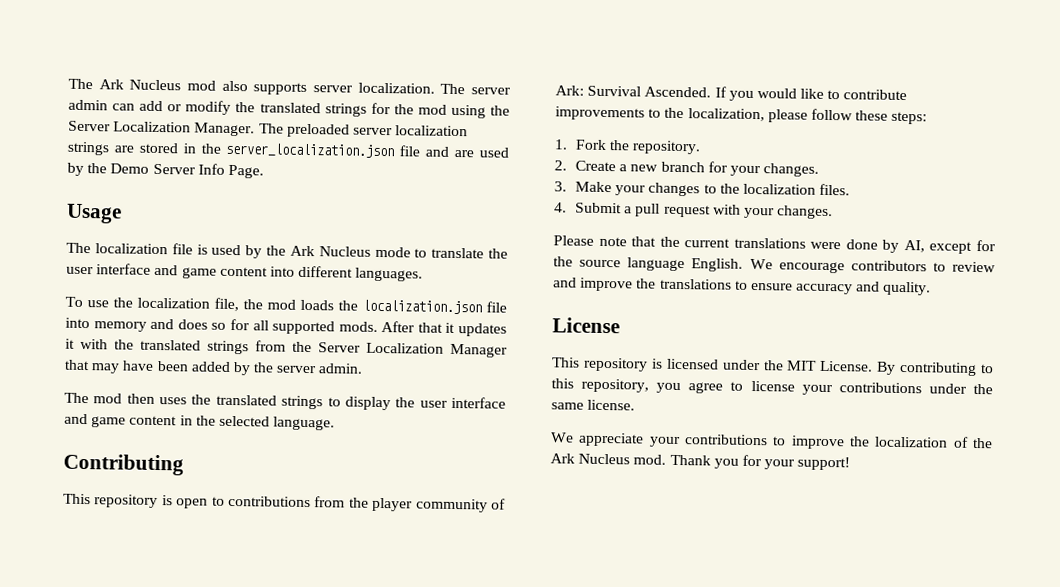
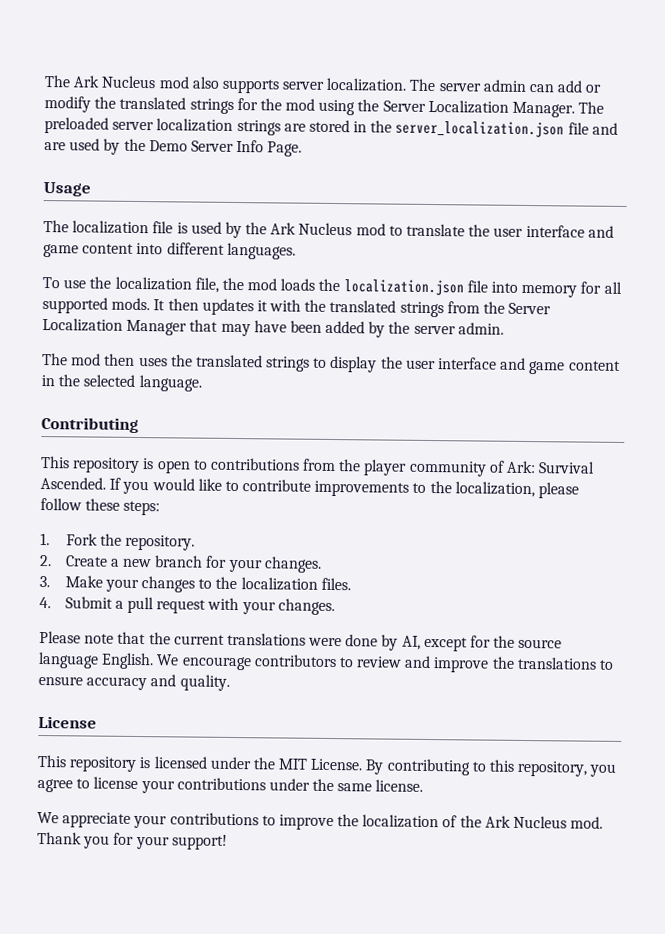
[374,246,411,258] mode -> [355,223,386,236] mod
[150,318,227,330] and does so -> (578, 291) none
[381,321,456,334] After that it -> [153,298,199,311] It then

